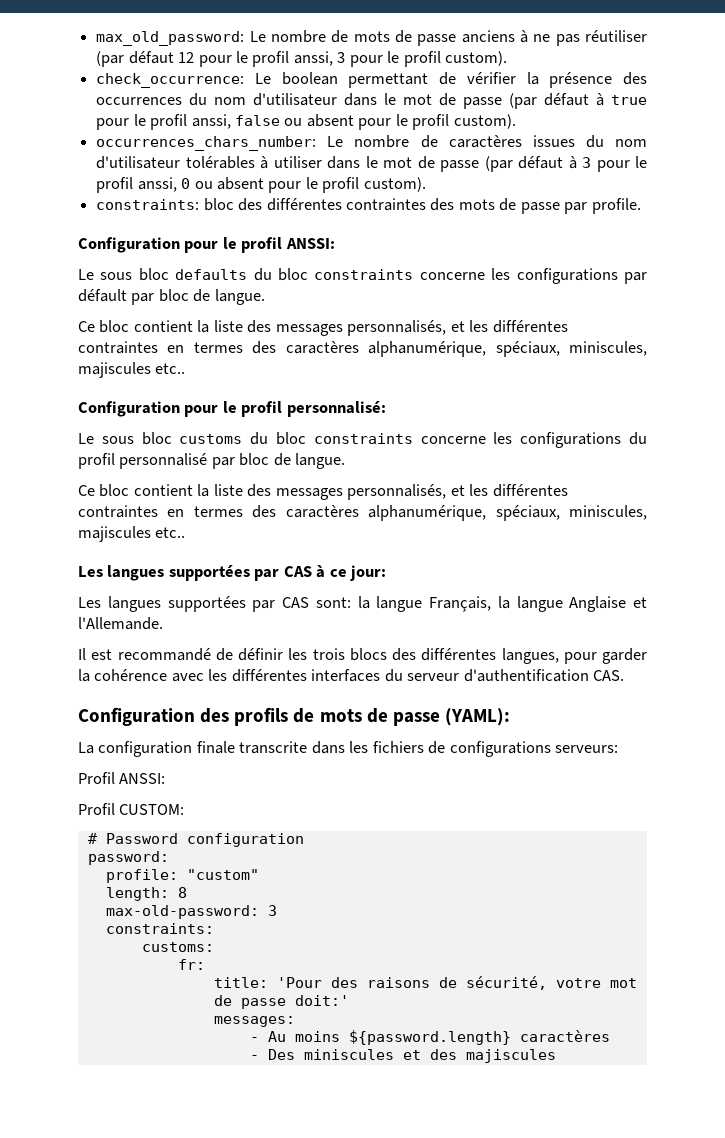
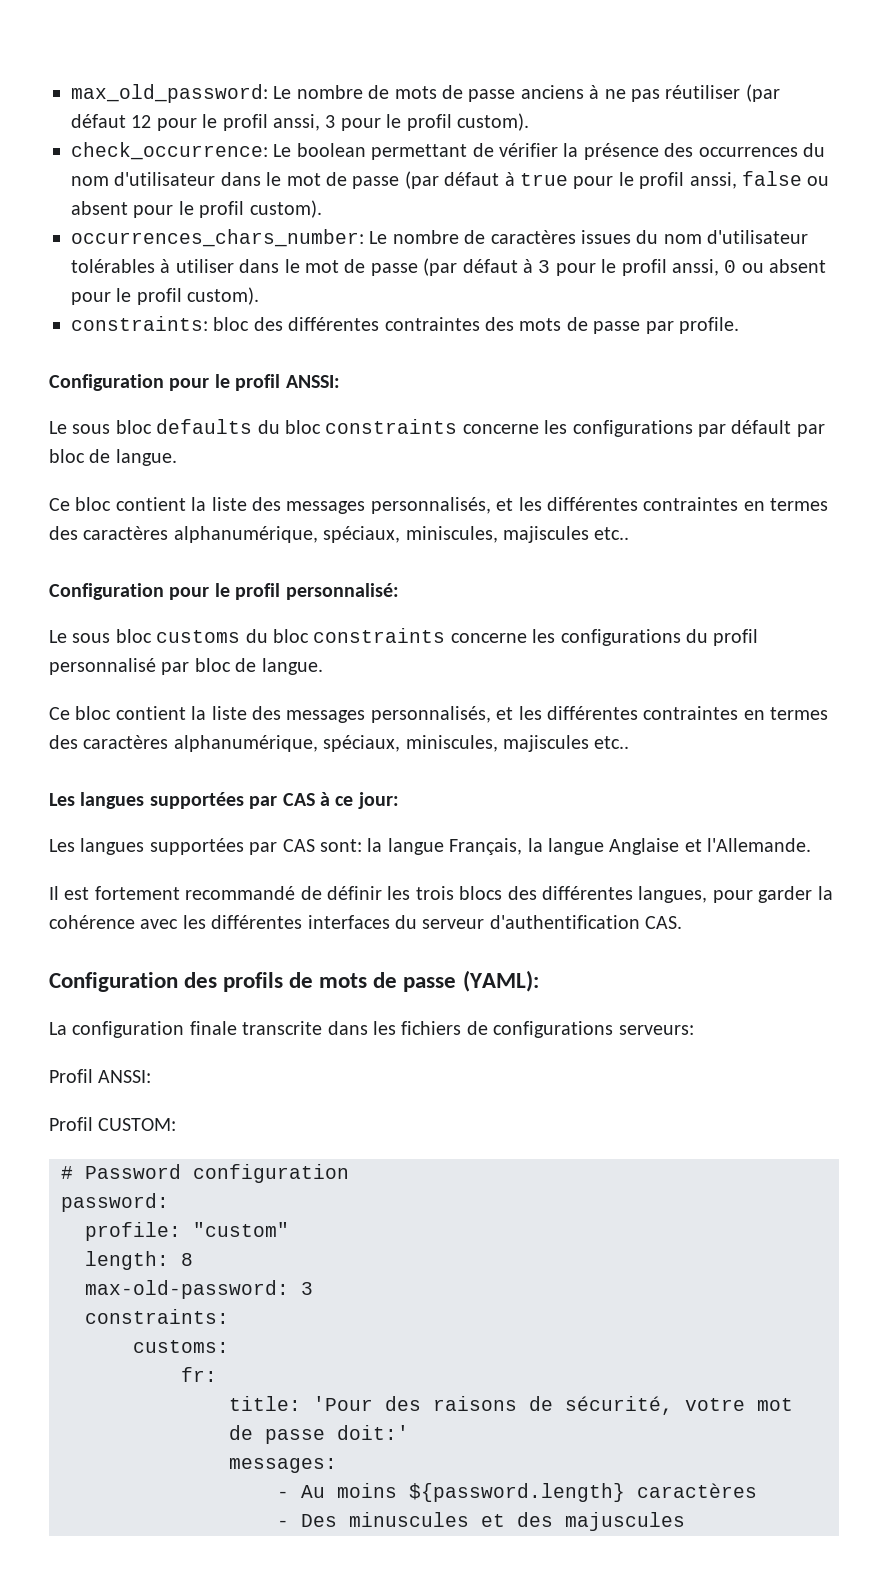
(113, 654) none -> [94,886,180,900] fortement
[303,1049,394,1060] miniscules -> [349,1512,469,1527] minuscules
[465,1049,556,1063] majiscules -> [565,1512,685,1531] majuscules

